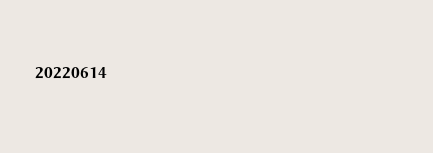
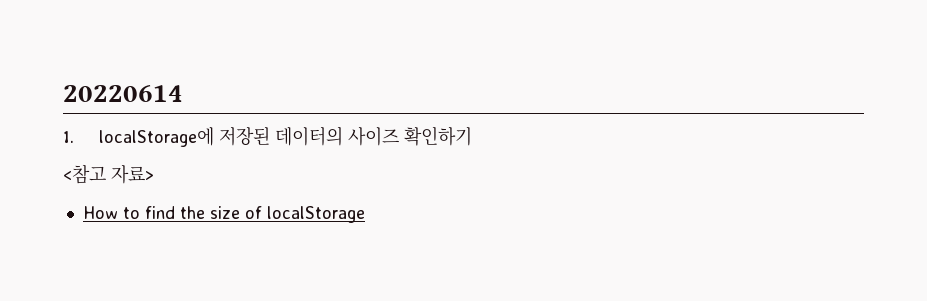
(107, 73) none -> [63,126,472,147] [63,164,154,184] [82,206,365,223] // 1. localStorage에 저장된 데이터의 사이즈 확인하기 // <참고 자료> // How to find the size of localStorage

